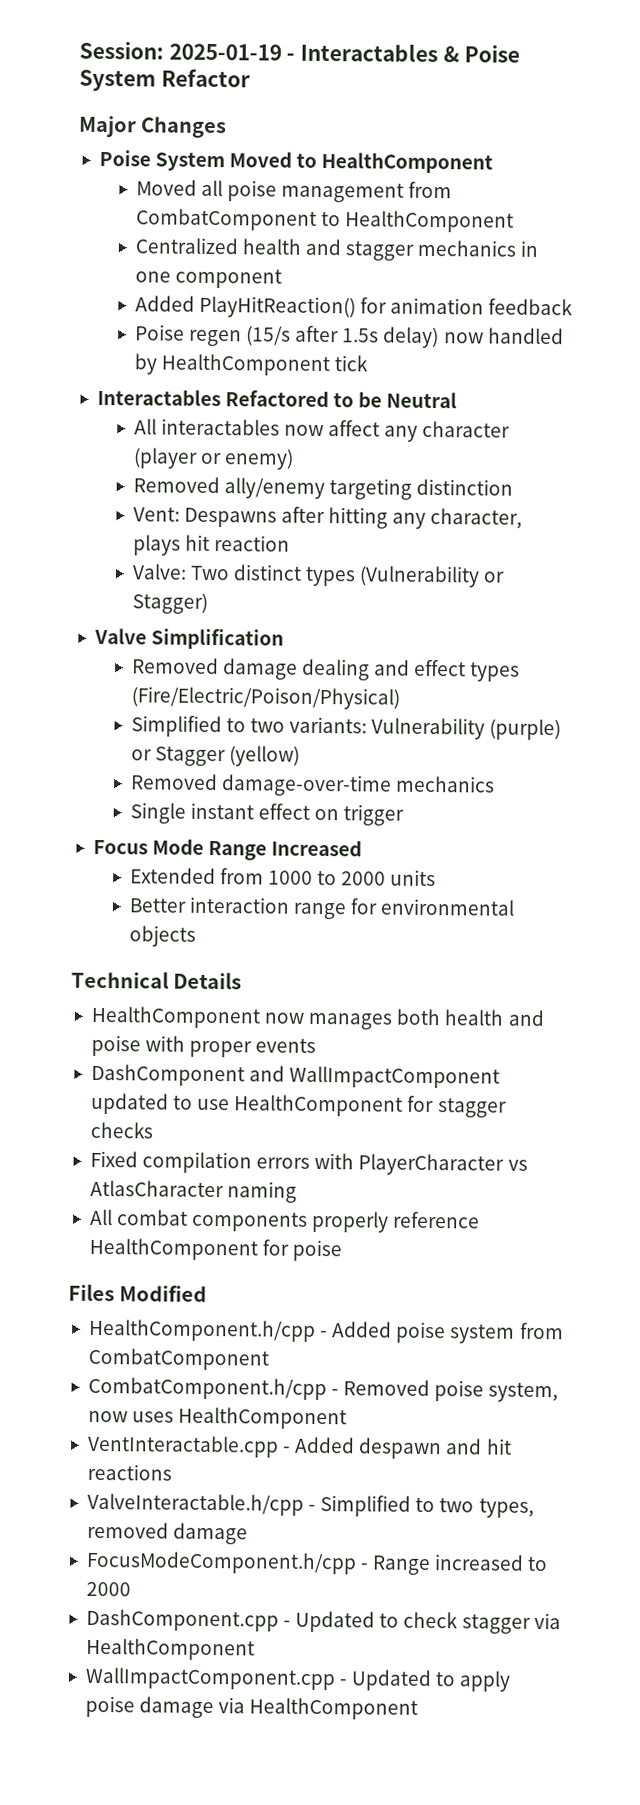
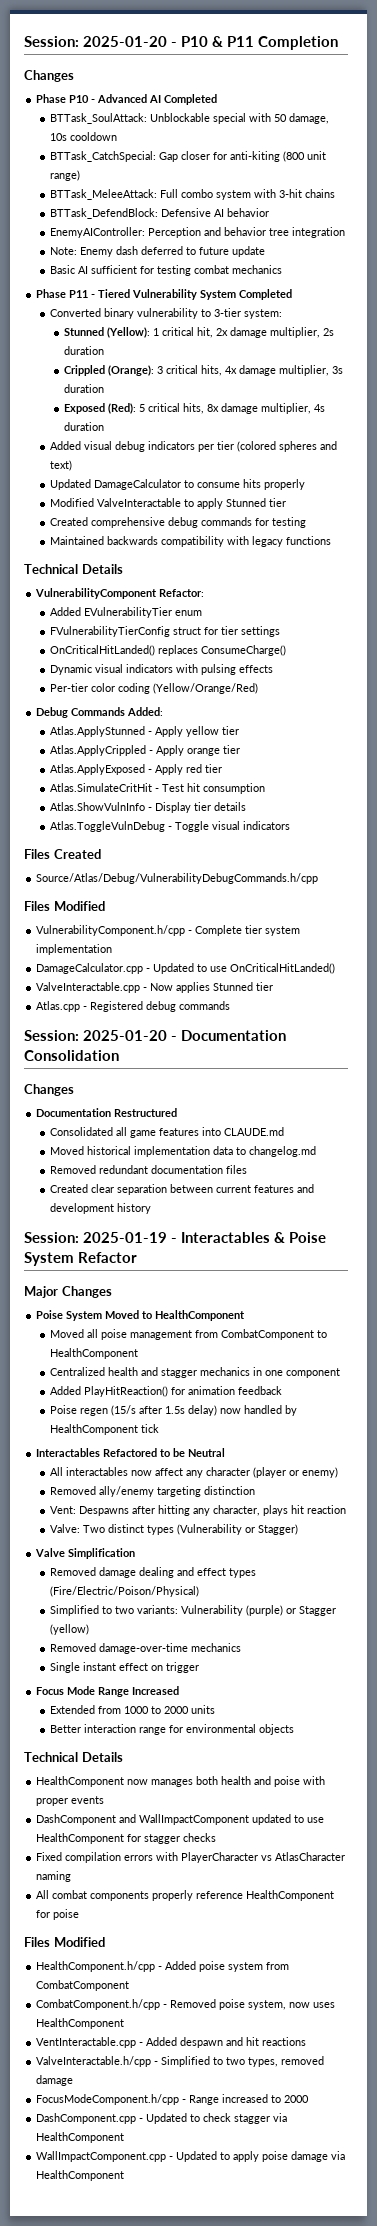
[79,40,164,60] Session: -> [24,36,339,50] [24,70,74,82] [36,94,218,105] [50,113,330,124] [50,132,118,141] [50,151,327,162] [50,170,81,181] [50,189,336,200] [50,208,270,219] [50,227,346,238] [50,246,266,257] [50,265,283,276] [36,289,293,300] [50,308,283,319] [64,327,335,338] [64,346,105,355] [64,365,344,376] [64,384,105,393] [64,403,326,414] [64,422,105,431] [50,441,338,452] [50,460,73,471] [50,479,306,490] [50,498,287,509] [50,517,307,528] [50,536,332,547] [24,564,123,574] [35,588,205,599] [50,607,203,618] [50,626,281,637] [50,645,287,656] [50,664,274,675] [50,683,259,694] [36,707,164,718] [50,726,240,737] [50,745,241,756] [50,764,223,775] [50,783,266,794] [50,802,247,813] [50,821,291,832] [24,849,101,859] [36,873,319,884] [24,901,105,911] [36,925,301,936] [36,944,113,955] [36,963,336,974] [36,982,274,993] [36,1001,231,1012] [24,1030,287,1041] [24,1050,119,1061] [24,1084,74,1096] [36,1108,178,1117] [50,1127,285,1138] [50,1146,317,1157] [50,1165,248,1174] [50,1184,315,1195] [50,1203,152,1214] [24,1232,79,1243] Session: 2025-01-20 - P10 & P11 Completion // Changes // Phase P10 - Advanced AI Completed // BTTask_SoulAttack: Unblockable special with 50 damage, 10s cooldown // BTTask_CatchSpecial: Gap closer for anti-kiting (800 unit range) // BTTask_MeleeAttack: Full combo system with 3-hit chains // BTTask_DefendBlock: Defensive AI behavior // EnemyAIController: Perception and behavior tree integration // Note: Enemy dash deferred to future update // Basic AI sufficient for testing combat mechanics // Phase P11 - Tiered Vulnerability System Completed // Converted binary vulnerability to 3-tier system: // Stunned (Yellow): 1 critical hit, 2x damage multiplier, 2s duration // Crippled (Orange): 3 critical hits, 4x damage multiplier, 3s duration // Exposed (Red): 5 critical hits, 8x damage multiplier, 4s duration // Added visual debug indicators per tier (colored spheres and text) // Updated DamageCalculator to consume hits properly // Modified ValveInteractable to apply Stunned tier // Created comprehensive debug commands for testing // Maintained backwards compatibility with legacy functions // Technical Details // VulnerabilityComponent Refactor: // Added EVulnerabilityTier enum // FVulnerabilityTierConfig struct for tier settings // OnCriticalHitLanded() replaces ConsumeCharge() // Dynamic visual indicators with pulsing effects // Per-tier color coding (Yellow/Orange/Red) // Debug Commands Added: // Atlas.ApplyStunned - Apply yellow tier // Atlas.ApplyCrippled - Apply orange tier // Atlas.ApplyExposed - Apply red tier // Atlas.SimulateCritHit - Test hit consumption // Atlas.ShowVulnInfo - Display tier details // Atlas.ToggleVulnDebug - Toggle visual indicators // Files Created // Source/Atlas/Debug/VulnerabilityDebugCommands.h/cpp // Files Modified // VulnerabilityComponent.h/cpp - Complete tier system implementation // DamageCalculator.cpp - Updated to use OnCriticalHitLanded() // ValveInteractable.cpp - Now applies Stunned tier // Atlas.cpp - Registered debug commands // Session: 2025-01-20 - Documentation Consolidation // Changes // Documentation Restructured // Consolidated all game features into CLAUDE.md // Moved historical implementation data to changelog.md // Removed redundant documentation files // Created clear separation between current features and development history // Session:

